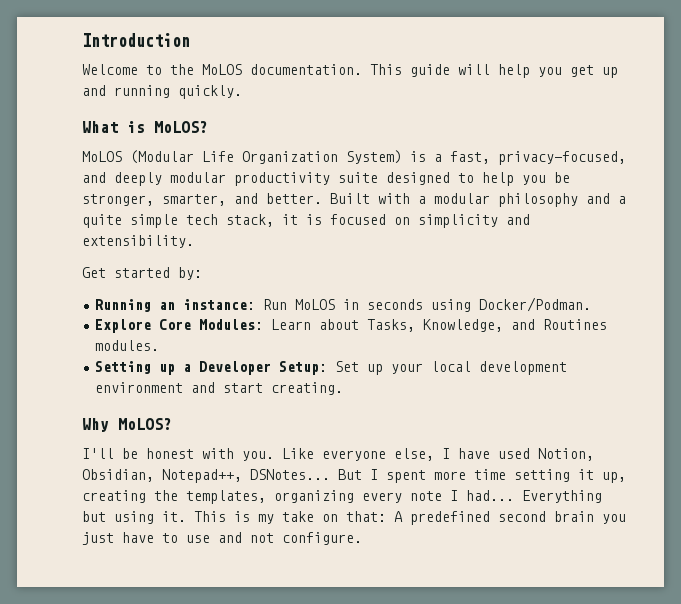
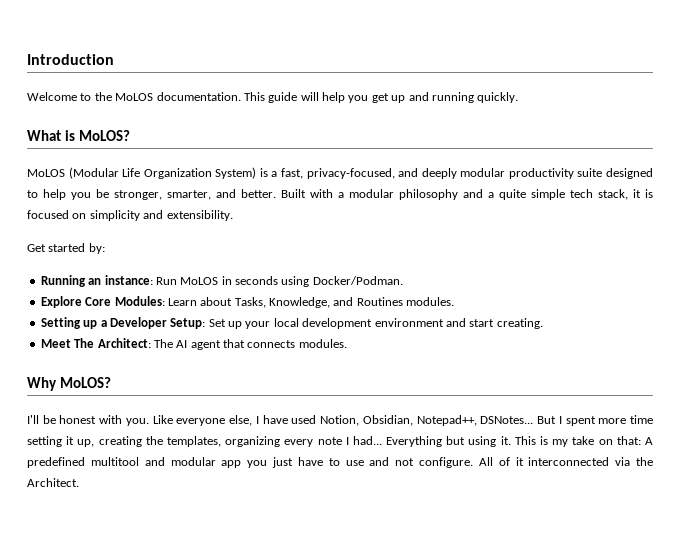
(344, 388) none -> [40,338,347,350] // Meet The Architect: The AI agent that connects modules.
[498,511,594,522] second brain -> [90,457,242,468] multitool and modular app
(362, 538) none -> [478,457,653,466] [27,478,79,487] All of it interconnected via the Architect.

